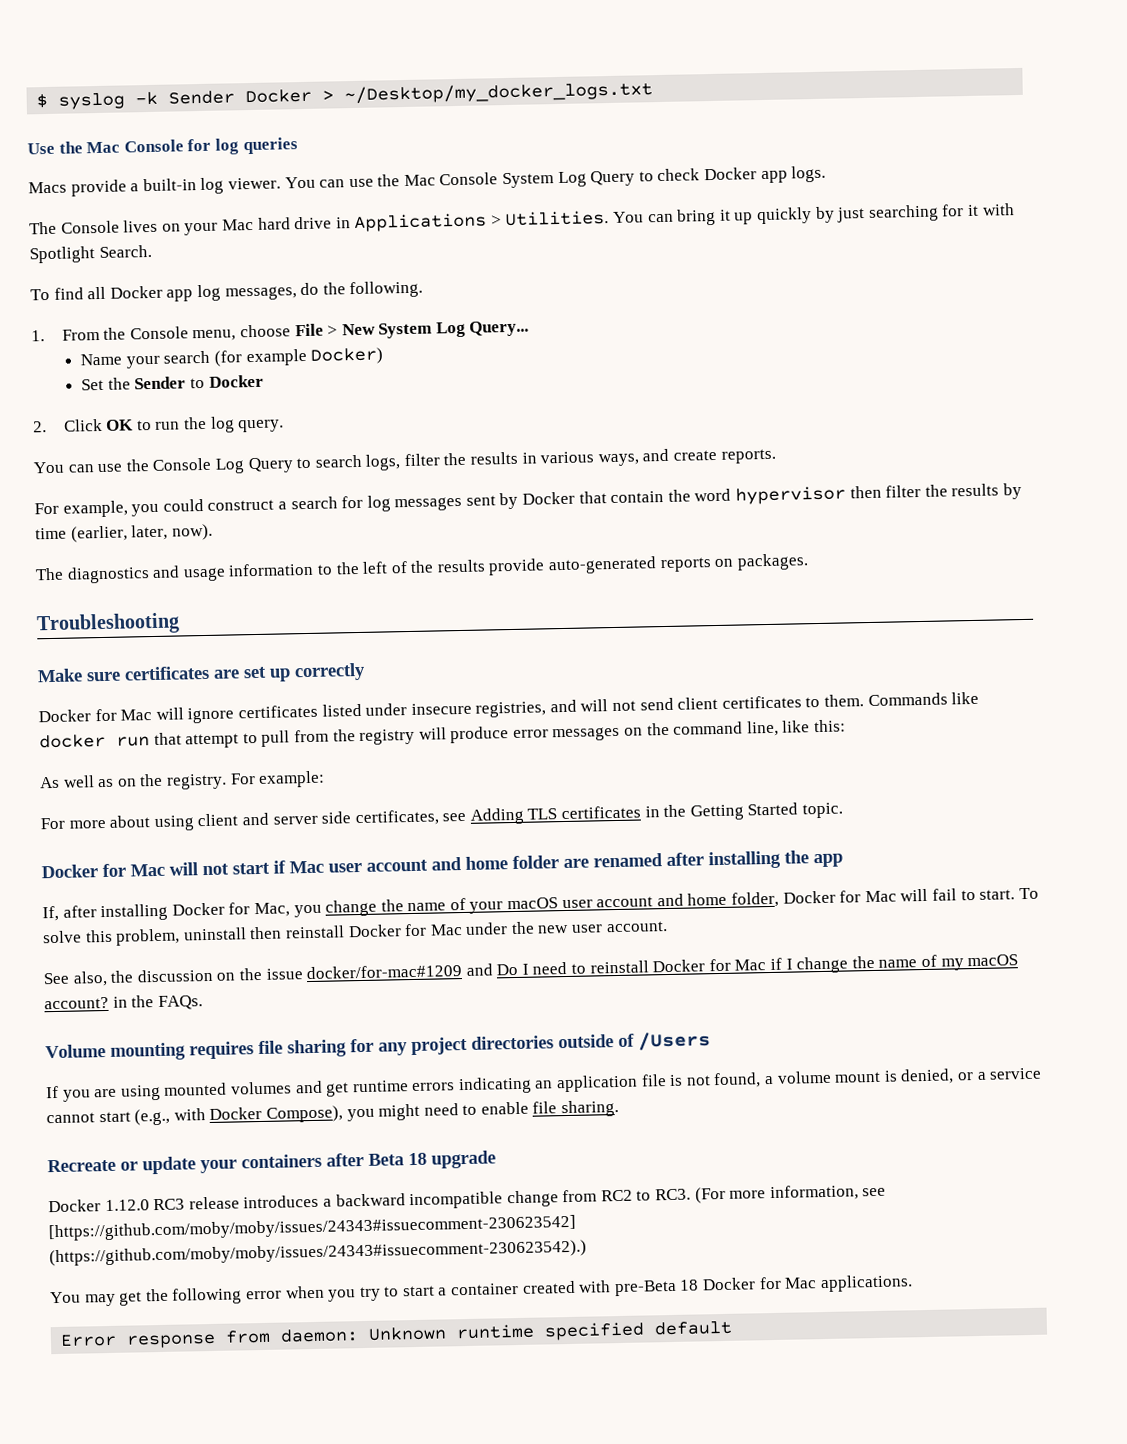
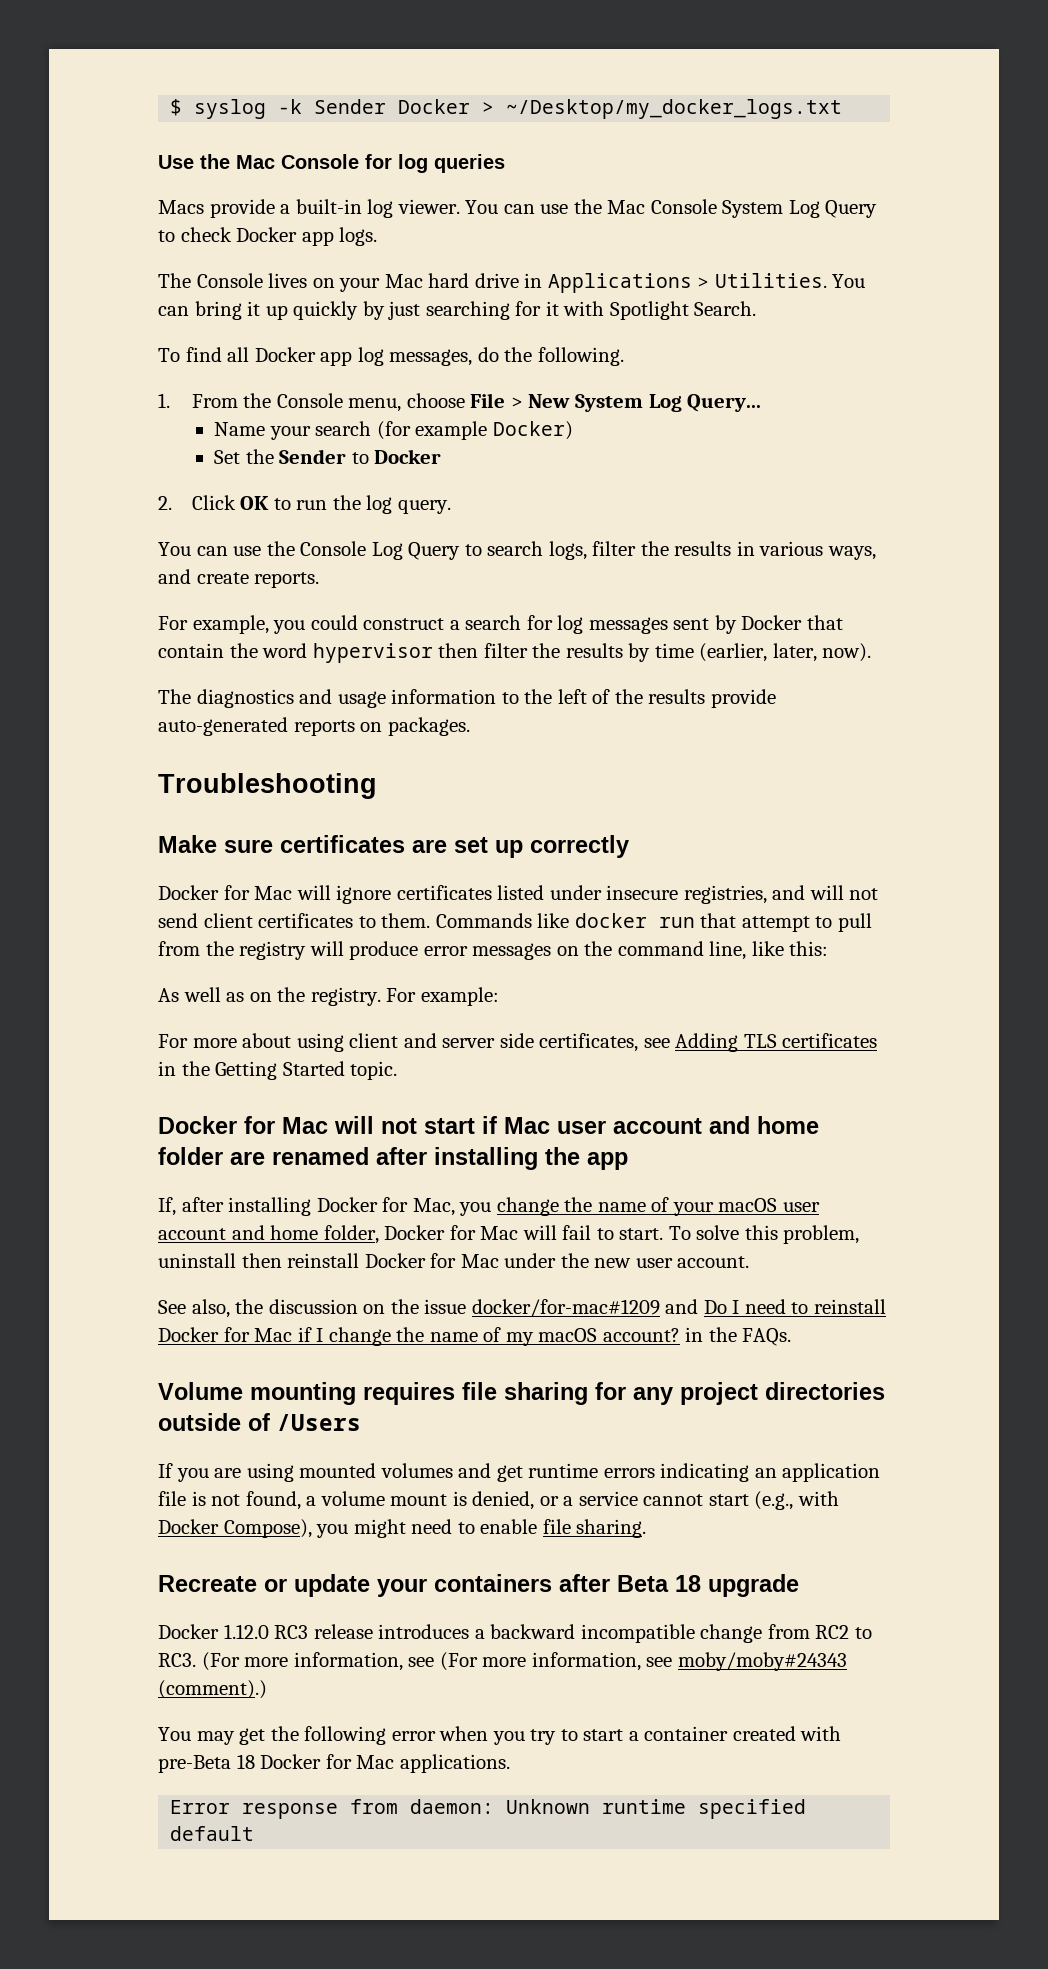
[48,1214,587,1267] [https://github.com/moby/moby/issues/24343#issuecomment-230623542] (https://github.com/moby/moby/issues/24343#issuecomment-230623542).) -> [439,1652,847,1671] [158,1680,267,1699] (For more information, see moby/moby#24343 (comment).)

